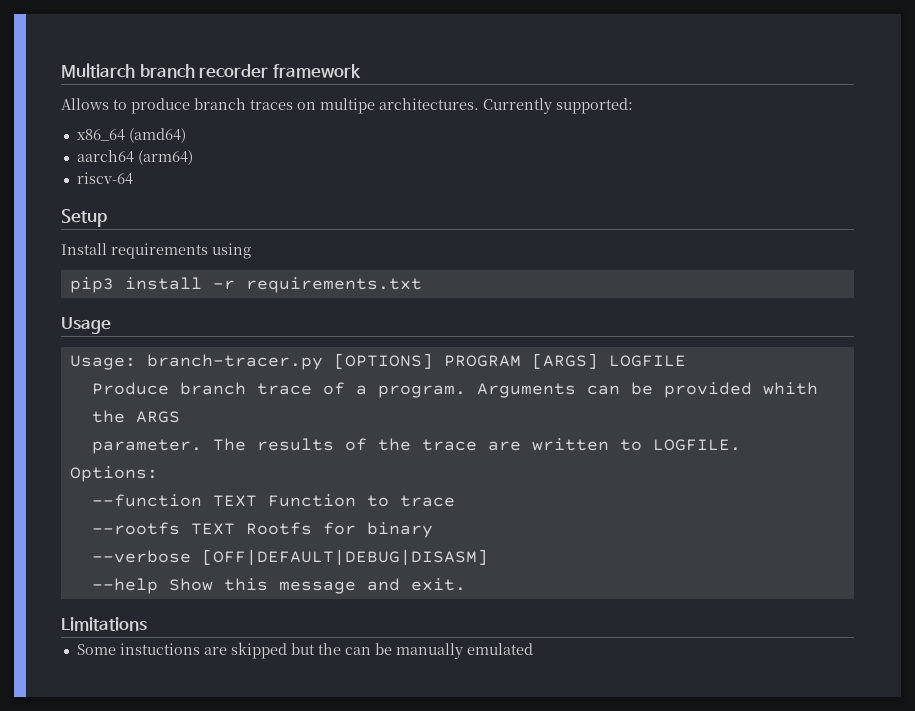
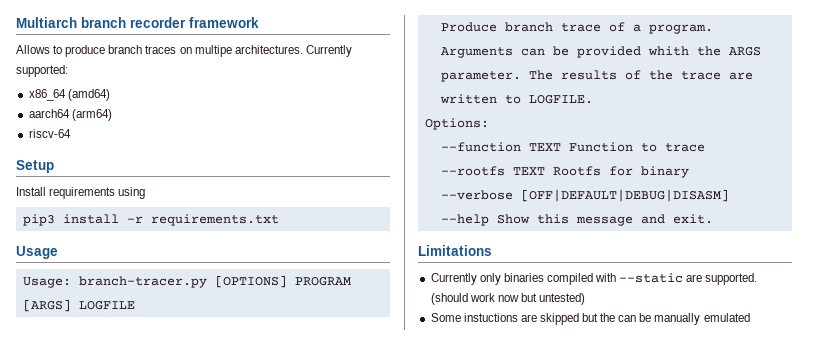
(147, 624) none -> [430,273,758,285] [430,293,586,305] // Currently only binaries compiled with --static are supported. (should work now but untested)

